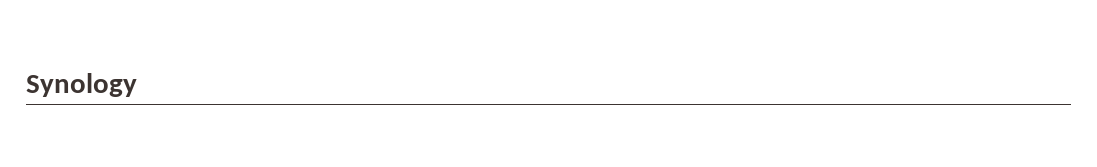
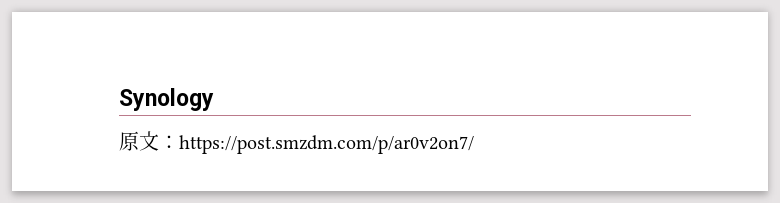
(137, 85) none -> [119,131,474,154] // 原文：https://post.smzdm.com/p/ar0v2on7/

